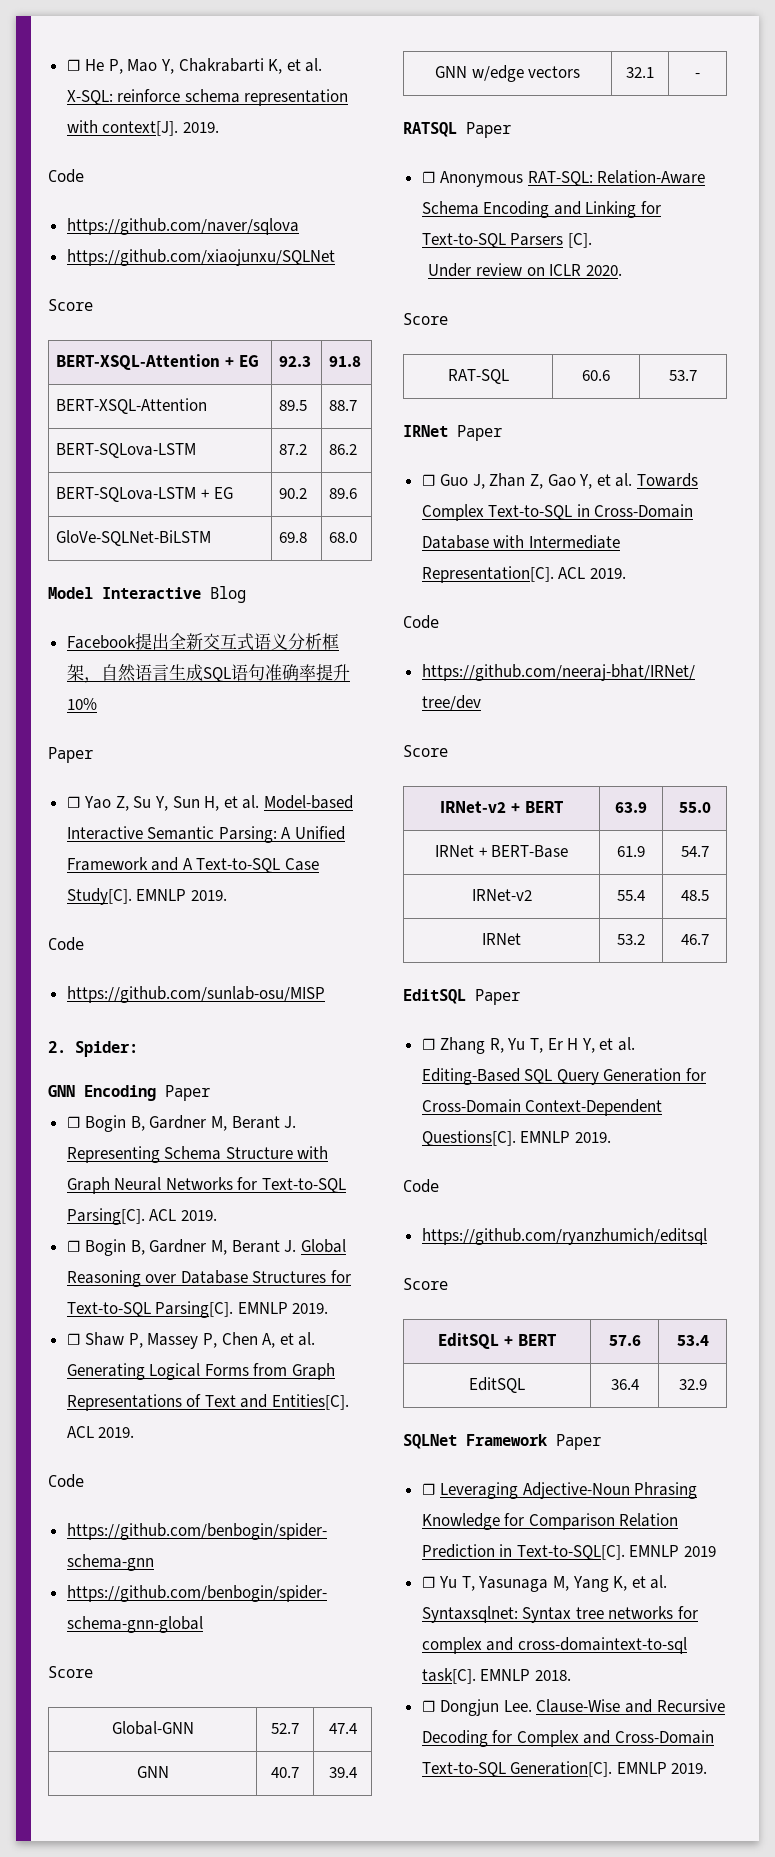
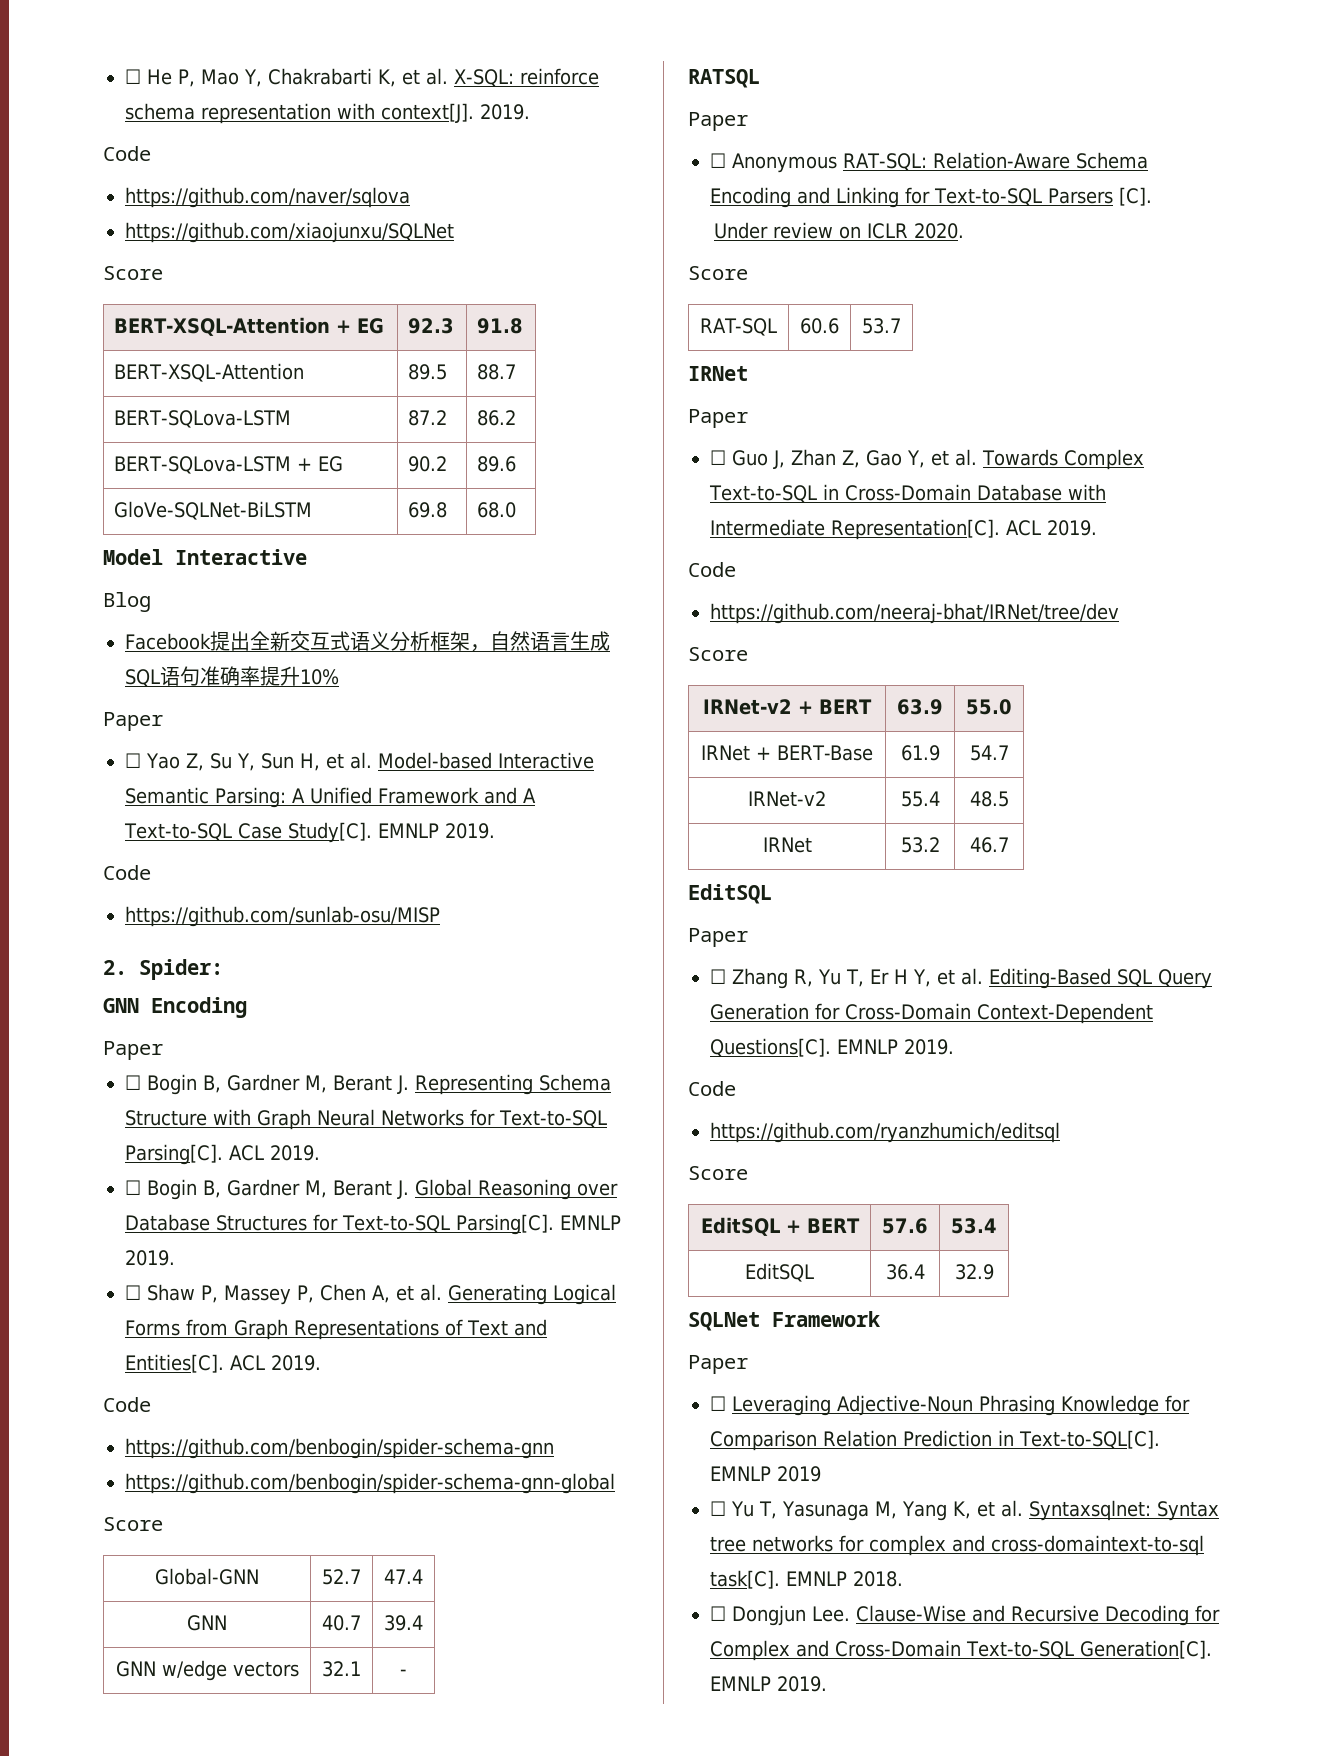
(201, 593) none -> (307, 557) //
(156, 1093) none -> (247, 1007) //
(457, 129) none -> (760, 78) //
(448, 431) none -> (748, 373) //
(466, 996) none -> (772, 894) //
(548, 1440) none -> (880, 1319) //

